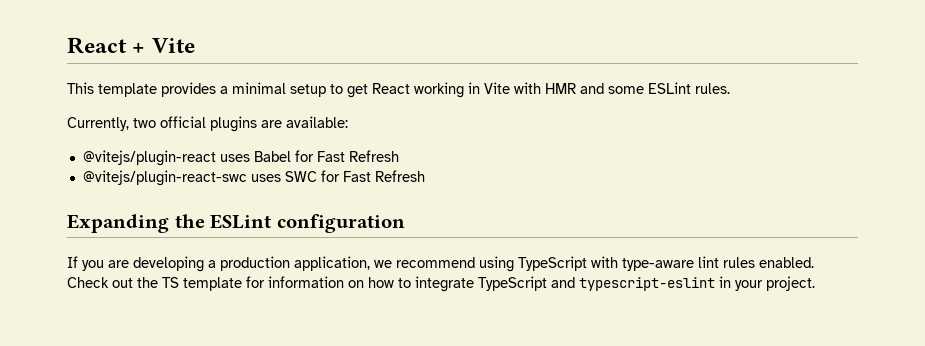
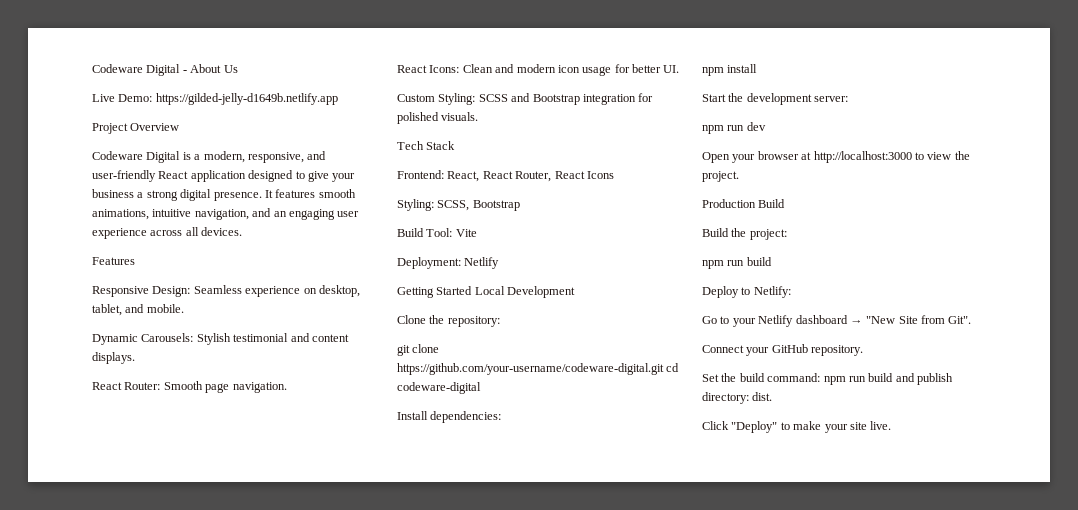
[67,37,195,54] [67,82,730,98] [67,116,348,132] [82,150,399,166] [82,170,425,186] [67,214,405,233] [67,256,814,272] [67,276,815,292] React + Vite // This template provides a minimal setup to get React working in Vite with HMR and some ESLint rules. // Currently, two official plugins are available: // @vitejs/plugin-react uses Babel for Fast Refresh // @vitejs/plugin-react-swc uses SWC for Fast Refresh // Expanding the ESLint configuration // If you are developing a production application, we recommend using TypeScript with type-aware lint rules enabled. Check out the TS template for information on how to integrate TypeScript and typescript-eslint in your project. -> [92,64,238,76] [92,93,338,105] [92,123,180,134] [92,151,327,163] [92,170,356,182] [92,189,356,201] [92,208,360,220] [92,227,243,239] [92,257,135,265] [92,285,360,297] [92,304,184,316] [92,333,349,345] [92,352,135,364] [92,381,287,393] [397,64,680,76] [397,93,654,105] [397,112,479,124] [397,141,456,150] [397,170,614,182] [397,199,520,211] [397,228,477,237] [397,257,500,269] [397,286,576,298] [397,315,500,327] [397,344,440,356] [397,363,680,375] [397,382,481,394] [397,411,502,423] [702,64,758,76] [702,93,849,105] [702,122,766,134] [702,151,970,163] [702,171,739,182] [702,199,786,208] [702,228,787,240] [702,257,772,269] [702,286,791,298] [702,315,972,327] [702,344,864,356] [702,373,953,385] [702,392,773,404] [702,421,892,433] Codeware Digital - About Us // Live Demo: https://gilded-jelly-d1649b.netlify.app // Project Overview // Codeware Digital is a modern, responsive, and user-friendly React application designed to give your business a strong digital presence. It features smooth animations, intuitive navigation, and an engaging user experience across all devices. // Features // Responsive Design: Seamless experience on desktop, tablet, and mobile. // Dynamic Carousels: Stylish testimonial and content displays. // React Router: Smooth page navigation. // React Icons: Clean and modern icon usage for better UI. // Custom Styling: SCSS and Bootstrap integration for polished visuals. // Tech Stack // Frontend: React, React Router, React Icons // Styling: SCSS, Bootstrap // Build Tool: Vite // Deployment: Netlify // Getting Started Local Development // Clone the repository: // git clone https://github.com/your-username/codeware-digital.git cd codeware-digital // Install dependencies: // npm install // Start the development server: // npm run dev // Open your browser at http://localhost:3000 to view the project. // Production Build // Build the project: // npm run build // Deploy to Netlify: // Go to your Netlify dashboard → "New Site from Git". // Connect your GitHub repository. // Set the build command: npm run build and publish directory: dist. // Click "Deploy" to make your site live.

